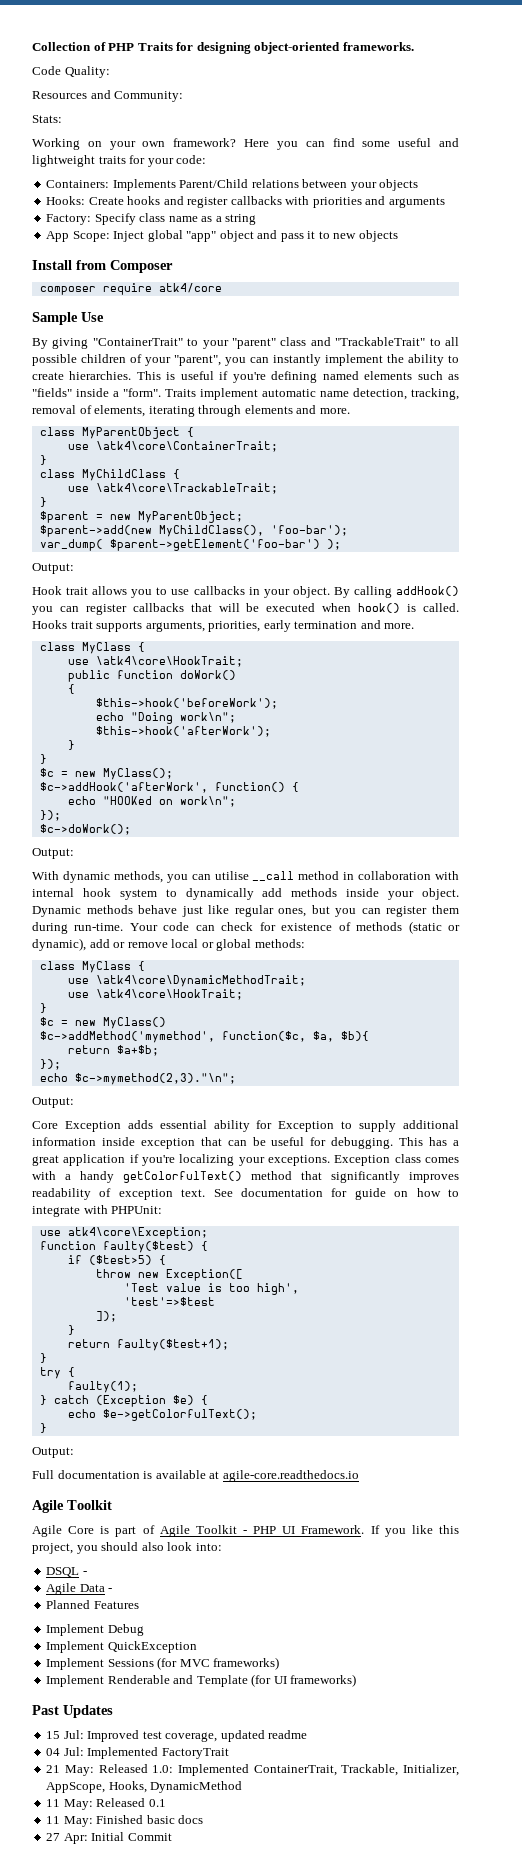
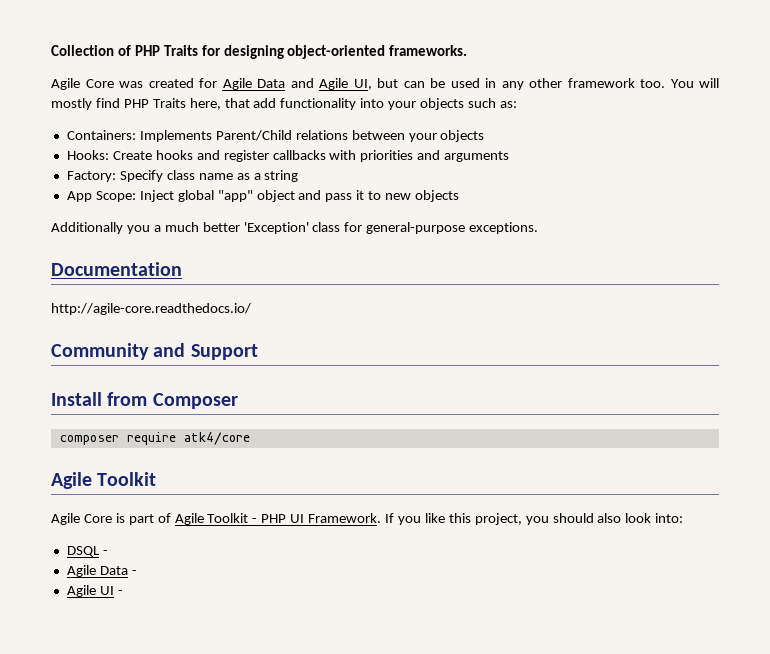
[32,66,110,78] [32,90,184,102] [32,115,62,123] [32,138,459,150] [32,155,207,167] Code Quality: // Resources and Community: // Stats: // Working on your own framework? Here you can find some useful and lightweight traits for your code: -> [51,78,719,90] [51,98,517,110] Agile Core was created for Agile Data and Agile UI, but can be used in any other framework too. You will mostly find PHP Traits here, that add functionality into your objects such as:
(398, 236) none -> [51,222,539,234] [51,262,182,276] [51,303,251,315] [51,343,258,360] // Additionally you a much better 'Exception' class for general-purpose exceptions. // Documentation // http://agile-core.readthedocs.io/ // Community and Support
[32,312,104,325] [32,337,459,349] [32,354,459,366] [32,371,459,383] [32,388,459,400] [32,405,350,417] [39,427,194,439] [67,441,278,452] [39,455,47,465] [39,469,180,481] [67,483,278,494] [39,497,47,507] [39,511,243,523] [39,525,348,537] [39,539,341,551] [32,563,74,574] [32,586,459,598] [32,603,460,615] [32,620,415,632] [39,642,145,654] [67,656,243,667] [67,670,236,682] [67,684,75,694] [95,698,278,709] [95,712,236,724] [95,726,271,737] [67,740,75,750] [39,754,47,764] [39,768,173,780] [39,782,299,793] [67,796,236,807] [39,810,61,821] [39,824,131,835] [32,848,74,859] [32,871,459,883] [32,888,460,900] [32,905,460,917] [32,921,460,934] [32,938,305,951] [39,961,145,973] [67,975,306,987] [67,989,243,1000] [39,1003,47,1013] [39,1017,166,1029] [39,1031,369,1043] [67,1045,159,1056] [39,1059,61,1070] [39,1073,236,1085] [32,1097,74,1108] [32,1120,460,1132] [32,1137,460,1149] [32,1154,459,1166] [32,1171,459,1183] [32,1188,459,1200] [32,1205,163,1217] [39,1227,208,1239] [39,1241,208,1253] [67,1255,166,1265] [95,1269,243,1281] [123,1283,299,1295] [123,1297,215,1306] [95,1311,117,1322] [67,1325,75,1335] [67,1339,229,1351] [39,1353,47,1363] [39,1367,75,1379] [67,1381,138,1393] [39,1395,208,1407] [67,1409,257,1421] [39,1423,47,1433] [32,1447,74,1458] [32,1470,359,1482] // Sample Use // By giving "ContainerTrait" to your "parent" class and "TrackableTrait" to all possible children of your "parent", you can instantly implement the ability to create hierarchies. This is useful if you're defining named elements such as "fields" inside a "form". Traits implement automatic name detection, tracking, removal of elements, iterating through elements and more. // class MyParentObject { // use \atk4\core\ContainerTrait; // } // class MyChildClass { // use \atk4\core\TrackableTrait; // } // $parent = new MyParentObject; // $parent->add(new MyChildClass(), 'foo-bar'); // var_dump( $parent->getElement('foo-bar') ); // Output: // Hook trait allows you to use callbacks in your object. By calling addHook() you can register callbacks that will be executed when hook() is called. Hooks trait supports arguments, priorities, early termination and more. // class MyClass { // use \atk4\core\HookTrait; // public function doWork() // { // $this->hook('beforeWork'); // echo "Doing work\n"; // $this->hook('afterWork'); // } // } // $c = new MyClass(); // $c->addHook('afterWork', function() { // echo "HOOKed on work\n"; // }); // $c->doWork(); // Output: // With dynamic methods, you can utilise __call method in collaboration with internal hook system to dynamically add methods inside your object. Dynamic methods behave just like regular ones, but you can register them during run-time. Your code can check for existence of methods (static or dynamic), add or remove local or global methods: // class MyClass { // use \atk4\core\DynamicMethodTrait; // use \atk4\core\HookTrait; // } // $c = new MyClass() // $c->addMethod('mymethod', function($c, $a, $b){ // return $a+$b; // }); // echo $c->mymethod(2,3)."\n"; // Output: // Core Exception adds essential ability for Exception to supply additional information inside exception that can be useful for debugging. This has a great application if you're localizing your exceptions. Exception class comes with a handy getColorfulText() method that significantly improves readability of exception text. See documentation for guide on how to integrate with PHPUnit: // use atk4\core\Exception; // function faulty($test) { // if ($test>5) { // throw new Exception([ // 'Test value is too high', // 'test'=>$test // ]); // } // return faulty($test+1); // } // try { // faulty(1); // } catch (Exception $e) { // echo $e->getColorfulText(); // } // Output: // Full documentation is available at agile-core.readthedocs.io -> (250, 438) none
[46,1600,139,1609] [46,1624,144,1636] [46,1641,197,1653] [46,1657,280,1670] [46,1674,357,1687] [32,1705,113,1718] [46,1730,308,1742] [46,1747,229,1759] [46,1764,459,1776] [46,1781,243,1793] [46,1798,166,1810] [46,1815,204,1827] [46,1832,172,1844] Planned Features // Implement Debug // Implement QuickException // Implement Sessions (for MVC frameworks) // Implement Renderable and Template (for UI frameworks) // Past Updates // 15 Jul: Improved test coverage, updated readme // 04 Jul: Implemented FactoryTrait // 21 May: Released 1.0: Implemented ContainerTrait, Trackable, Initializer, AppScope, Hooks, DynamicMethod // 11 May: Released 0.1 // 11 May: Finished basic docs // 27 Apr: Initial Commit -> [66,585,123,597] Agile UI -

